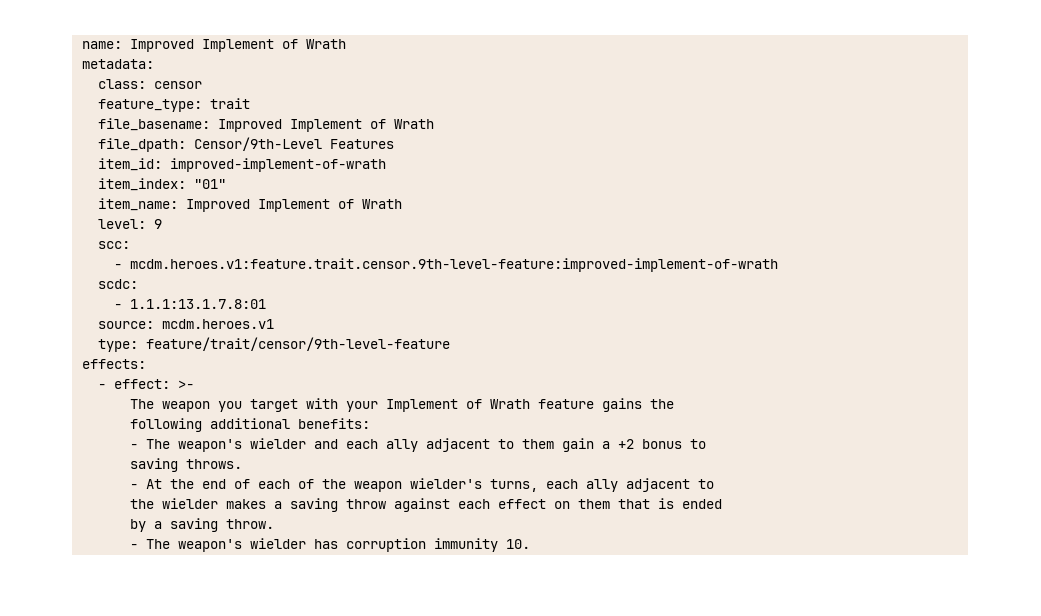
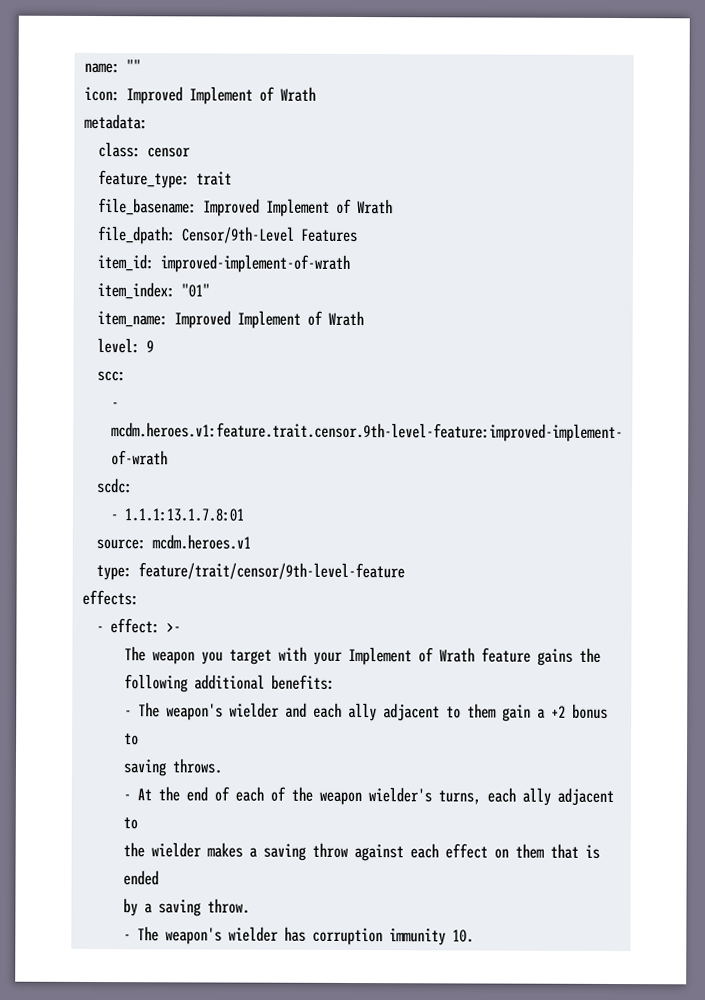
(122, 45) none -> [125,59,141,73] [83,86,120,102] "" // icon:

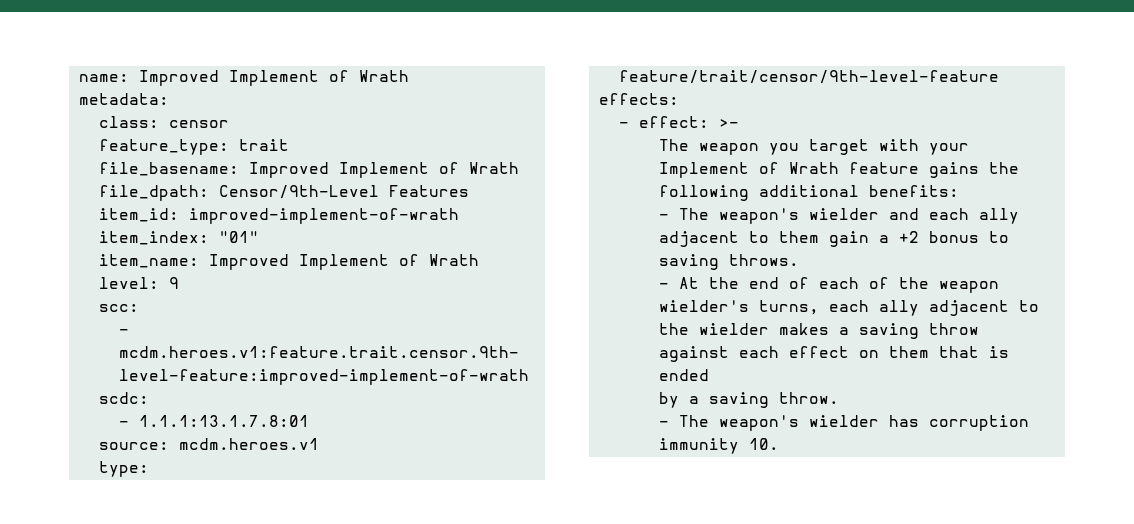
[125,59,141,73] [83,86,120,102] "" // icon: -> (129, 78) none

